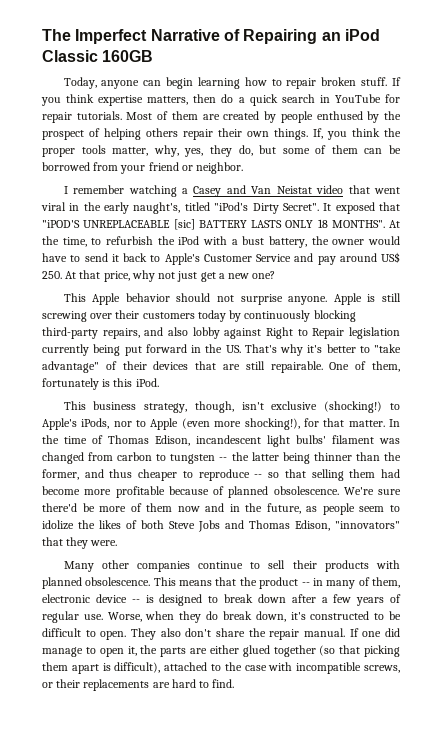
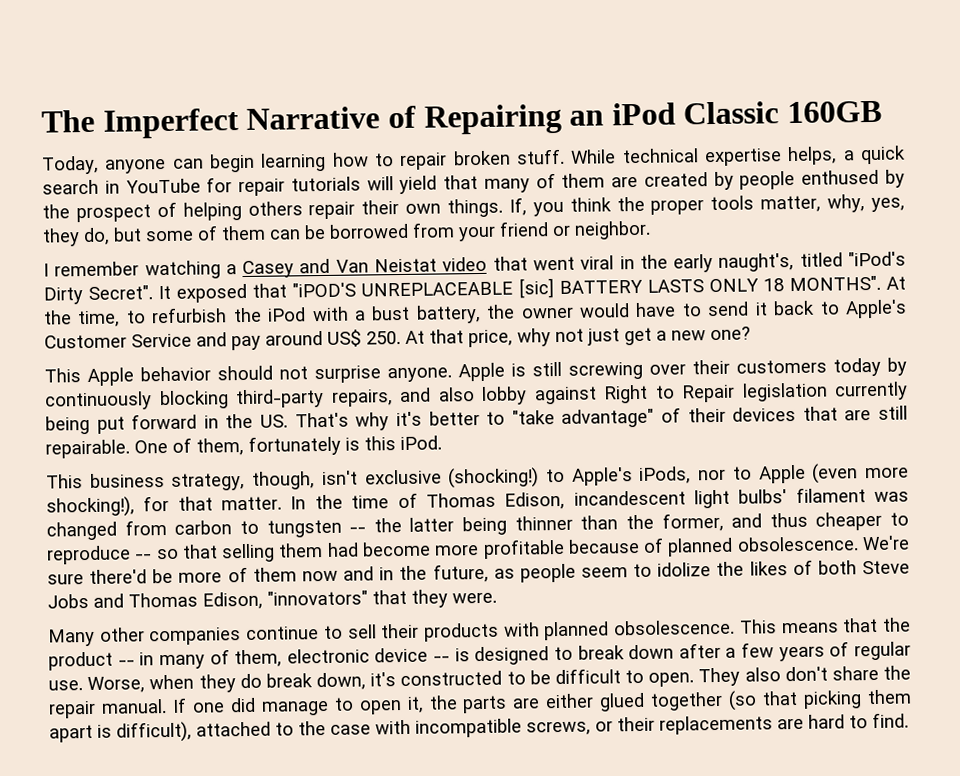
[391,77,401,86] [41,94,234,106] If you think expertise matters, then do -> [570,146,838,167] While technical expertise helps,
[76,111,153,120] tutorials. Most -> [290,175,530,195] tutorials will yield that many

